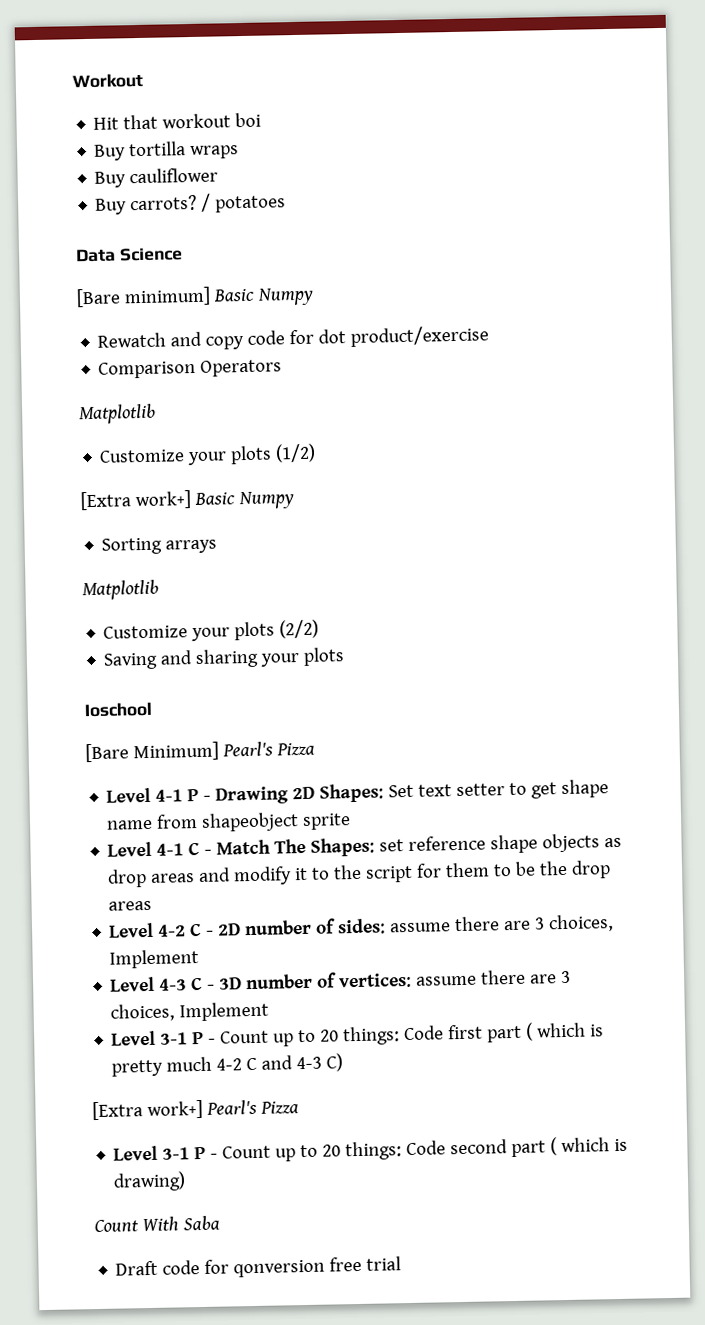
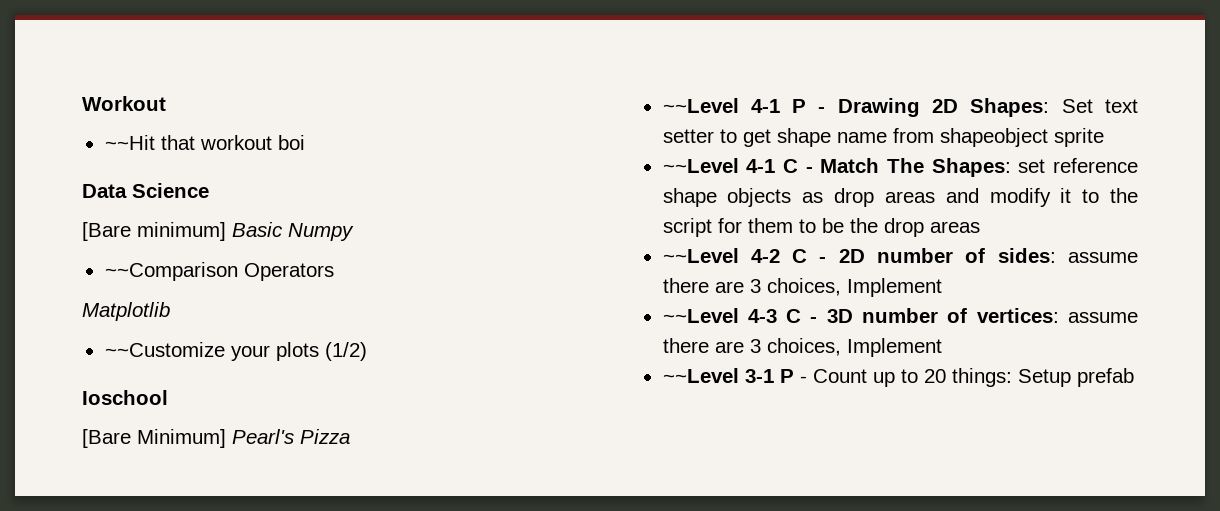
[93,117,120,130] Hit -> [104,135,155,150] ~~Hit
[94,141,240,161] [94,167,219,188] [95,193,287,215] // Buy tortilla wraps // Buy cauliflower // Buy carrots? / potatoes -> (305, 142) none
[97,325,490,350] [98,360,197,379] Rewatch and copy code for dot product/exercise // Comparison -> [104,262,238,281] ~~Comparison
[99,449,186,463] Customize -> [104,342,225,357] ~~Customize
[80,490,295,511] [101,537,218,555] [82,579,159,601] [103,619,320,642] [103,647,346,670] // [Extra work+] Basic Numpy // Sorting arrays // Matplotlib // Customize your plots (2/2) // Saving and sharing your plots -> (367, 351) none
[106,787,152,803] Level -> [662,98,739,113] ~~Level
[107,841,153,857] Level -> [662,158,739,173] ~~Level
[108,922,155,938] Level -> [662,248,739,263] ~~Level
[110,976,156,992] Level -> [662,308,739,323] ~~Level
[111,1022,605,1047] [111,1053,344,1077] [92,1099,299,1121] [113,1137,629,1162] [113,1171,187,1192] [94,1215,220,1233] [115,1256,402,1278] Level 3-1 P - Count up to 20 things: Code first part ( which is pretty much 4-2 C and 4-3 C) // [Extra work+] Pearl's Pizza // Level 3-1 P - Count up to 20 things: Code second part ( which is drawing) // Count With Saba // Draft code for qonversion free trial -> [662,368,1134,387] ~~Level 3-1 P - Count up to 20 things: Setup prefab

